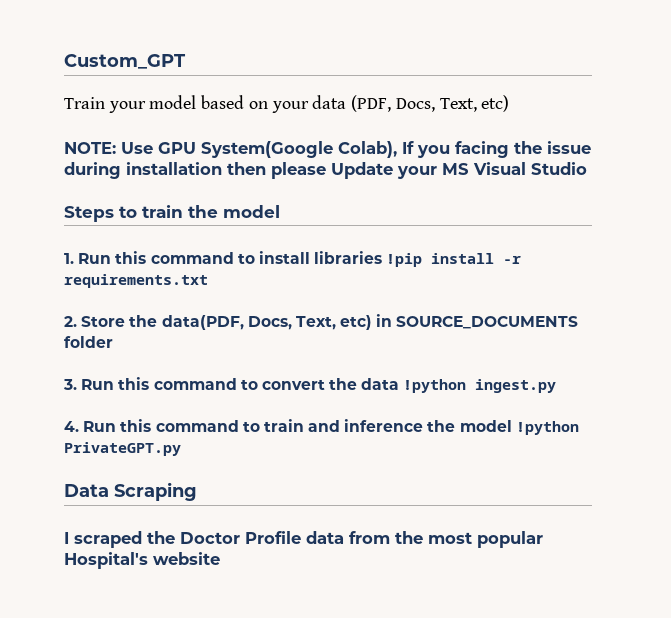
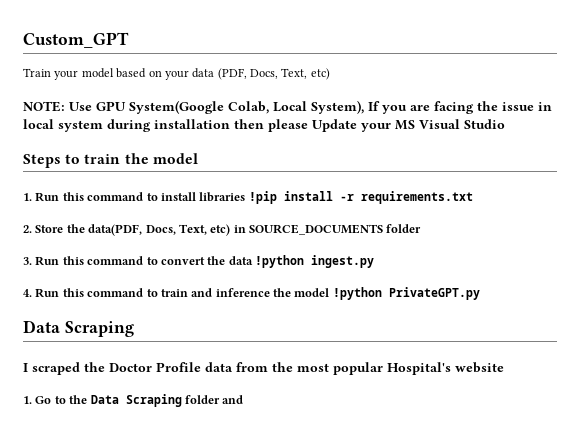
[338,141,397,158] Colab), -> [228,100,364,114] Colab, Local System),
(450, 151) none -> [410,105,430,111] are
(591, 147) none -> [538,102,552,111] [23,119,103,132] in local system
(220, 558) none -> [23,394,244,407] // 1. Go to the Data Scraping folder and

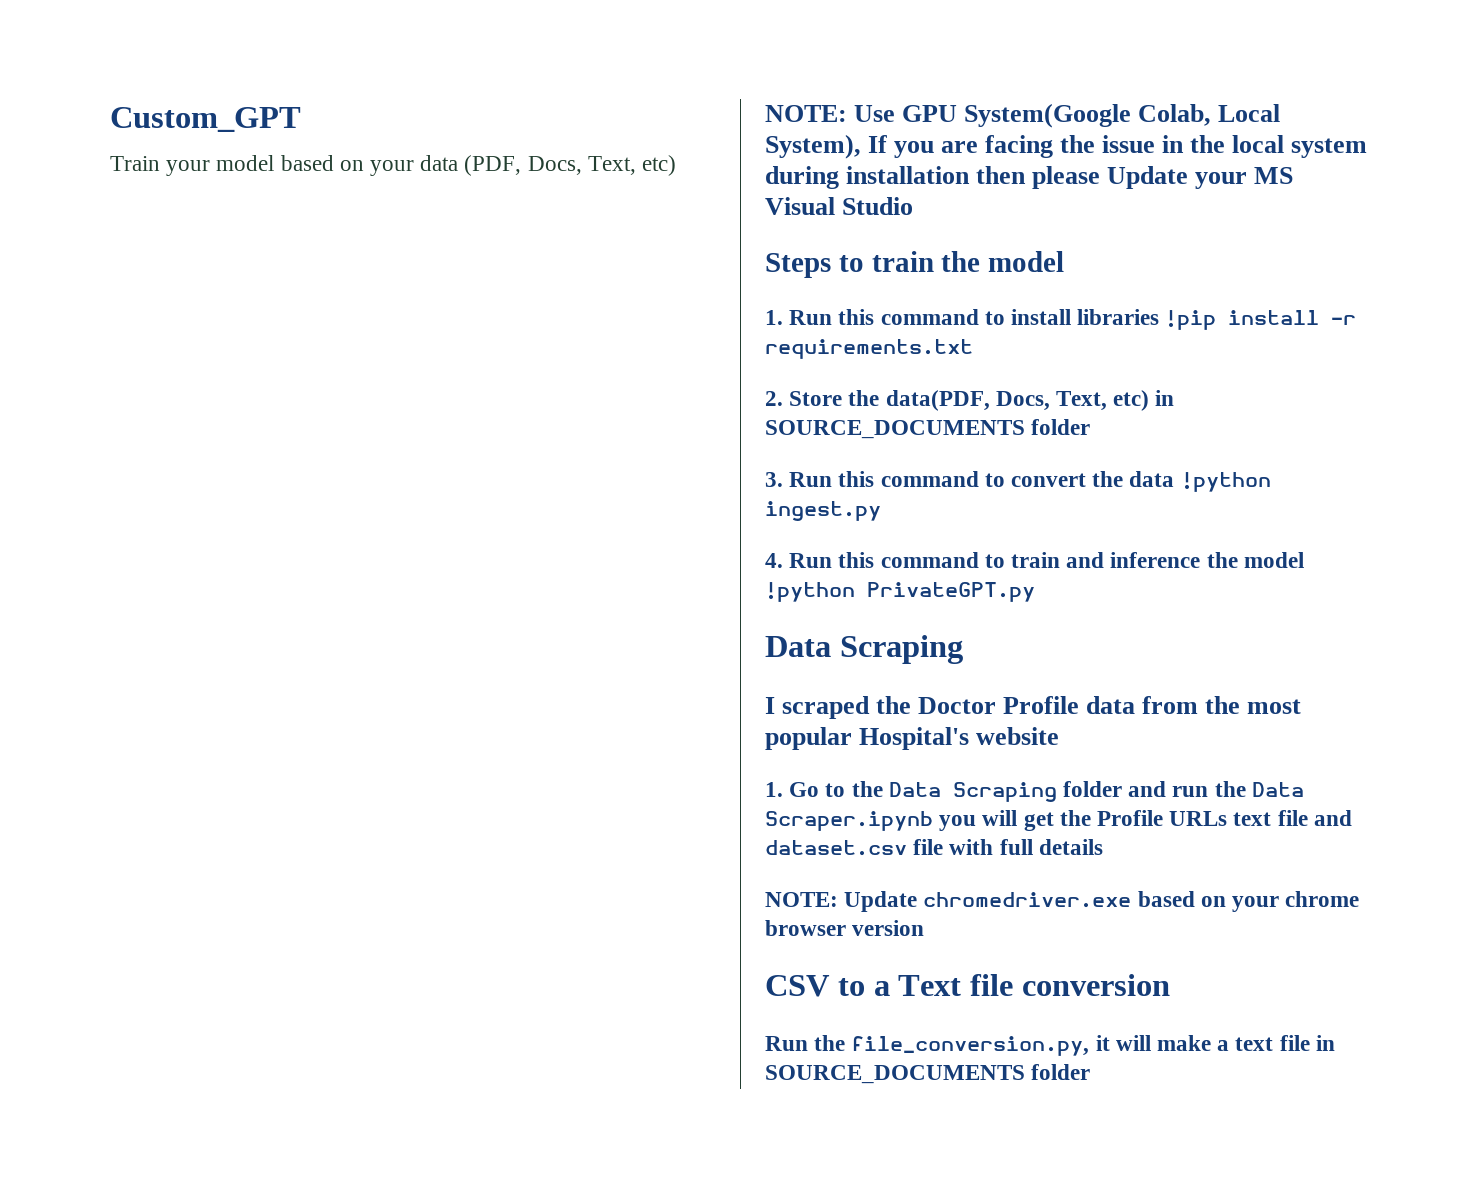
(552, 106) none -> [1190,135,1226,153] the
(244, 399) none -> [1172,781,1304,797] [765,810,1352,831] [765,839,1103,856] [765,891,1360,912] [765,920,925,936] [765,974,1170,997] [765,1035,1335,1056] [765,1064,1091,1084] run the Data Scraper.ipynb you will get the Profile URLs text file and dataset.csv file with full details // NOTE: Update chromedriver.exe based on your chrome browser version // CSV to a Text file conversion // Run the file_conversion.py, it will make a text file in SOURCE_DOCUMENTS folder

